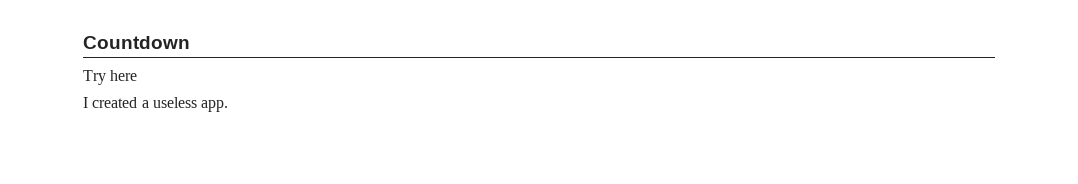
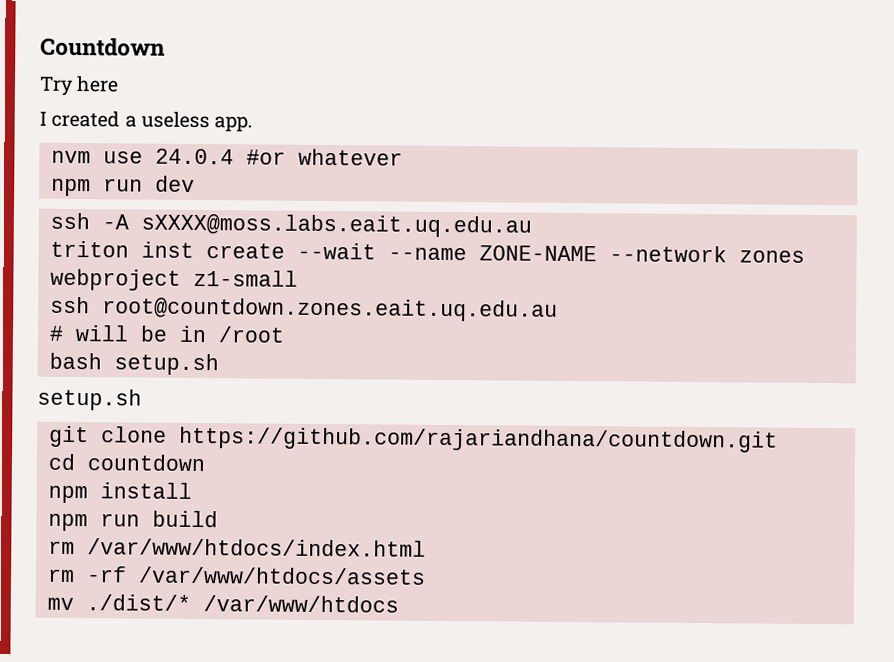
(229, 106) none -> [50,148,403,166] [50,175,195,197] [49,212,532,238] [49,240,805,263] [49,268,298,291] [49,296,558,322] [48,325,285,343] [48,352,219,376] [37,388,142,411] [48,425,778,453] [47,453,205,472] [47,482,192,504] [47,510,218,532] [47,538,426,557] [46,566,426,585] [46,594,399,613] // nvm use 24.0.4 #or whatever // npm run dev // ssh -A sXXXX@moss.labs.eait.uq.edu.au // triton inst create --wait --name ZONE-NAME --network zones webproject z1-small // ssh root@countdown.zones.eait.uq.edu.au // # will be in /root // bash setup.sh // setup.sh // git clone https://github.com/rajariandhana/countdown.git // cd countdown // npm install // npm run build // rm /var/www/htdocs/index.html // rm -rf /var/www/htdocs/assets // mv ./dist/* /var/www/htdocs

